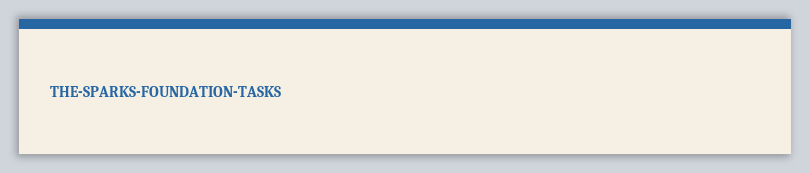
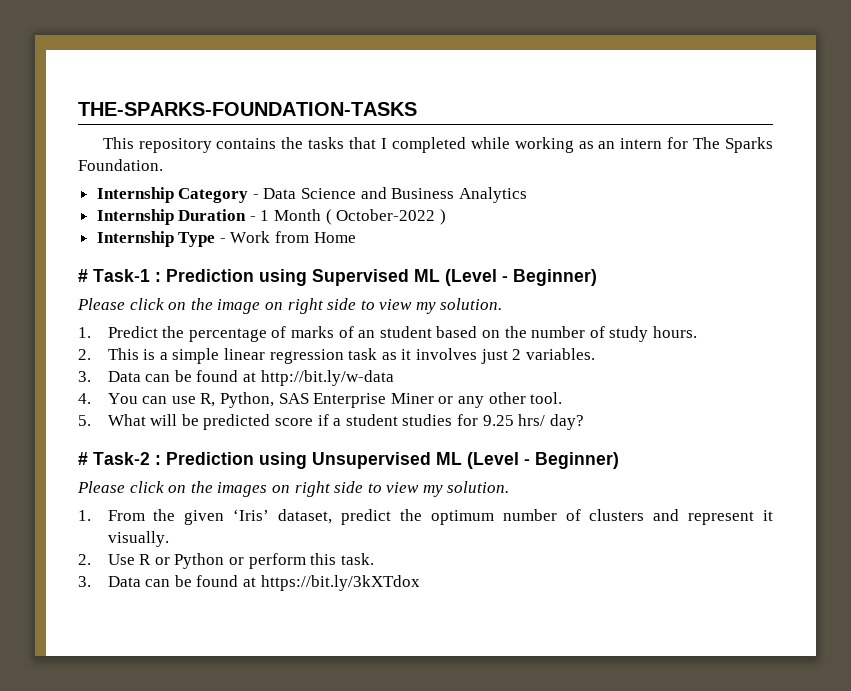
(281, 91) none -> [102,137,774,153] [78,159,163,171] [96,187,527,203] [96,209,446,225] [96,231,356,247] [78,269,597,286] [77,298,503,314] [78,326,697,342] [78,348,595,364] [78,370,394,386] [78,392,563,408] [78,414,584,430] [78,452,619,469] [77,481,510,497] [78,509,774,525] [107,531,169,547] [78,553,374,569] [78,575,420,591] // This repository contains the tasks that I completed while working as an intern for The Sparks Foundation. // Internship Category - Data Science and Business Analytics // Internship Duration - 1 Month ( October-2022 ) // Internship Type - Work from Home // # Task-1 : Prediction using Supervised ML (Level - Beginner) // Please click on the image on right side to view my solution. // 1. Predict the percentage of marks of an student based on the number of study hours. // 2. This is a simple linear regression task as it involves just 2 variables. // 3. Data can be found at http://bit.ly/w-data // 4. You can use R, Python, SAS Enterprise Miner or any other tool. // 5. What will be predicted score if a student studies for 9.25 hrs/ day? // # Task-2 : Prediction using Unsupervised ML (Level - Beginner) // Please click on the images on right side to view my solution. // 1. From the given ‘Iris’ dataset, predict the optimum number of clusters and represent it visually. // 2. Use R or Python or perform this task. // 3. Data can be found at https://bit.ly/3kXTdox

